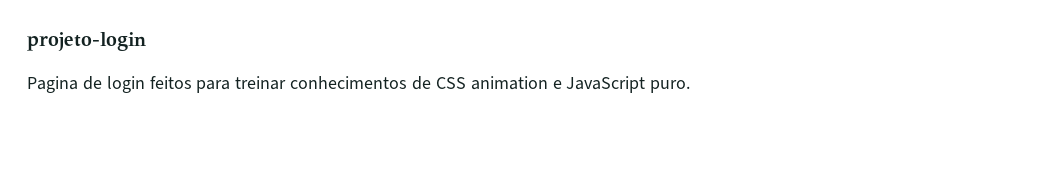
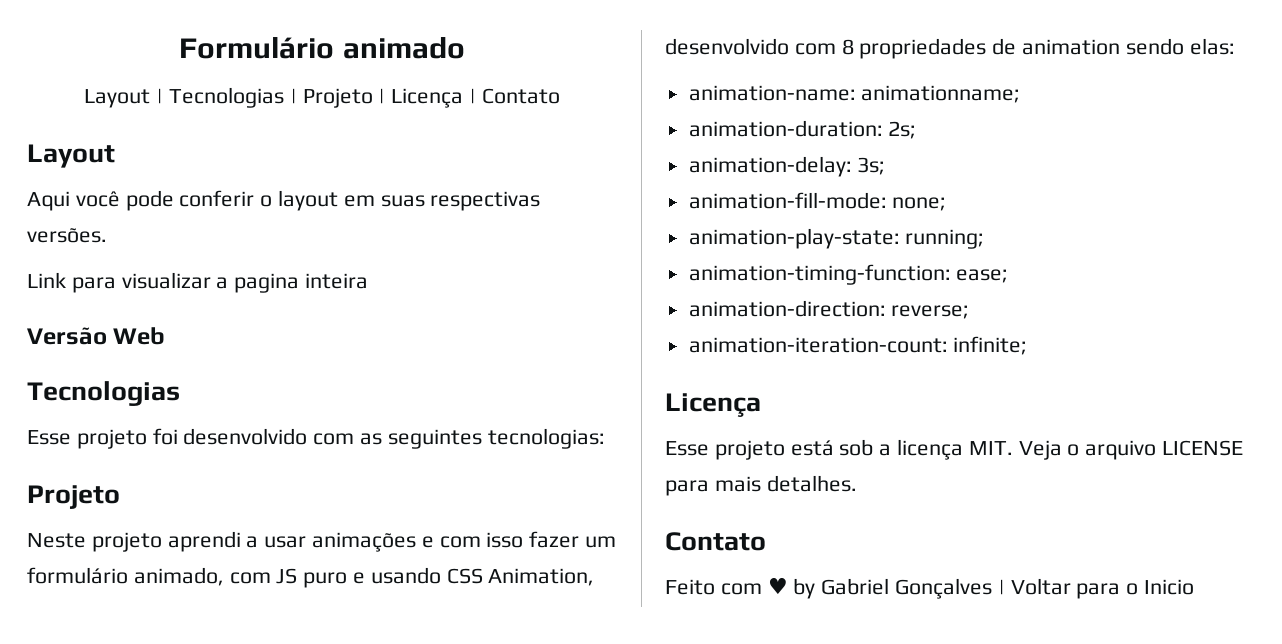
[27,32,146,51] [27,76,691,93] projeto-login // Pagina de login feitos para treinar conhecimentos de CSS animation e JavaScript puro. -> [179,37,465,59] [84,87,560,108] [27,144,115,168] [27,190,541,211] [27,227,107,243] [27,272,369,293] [27,327,166,345] [27,381,180,406] [27,428,605,449] [27,485,120,509] [27,531,617,552] [27,567,595,588] [665,38,1235,59] [688,85,1021,103] [688,120,917,139] [688,156,886,177] [688,192,947,211] [688,228,985,249] [688,264,1009,285] [688,300,970,319] [688,336,1028,355] [665,393,761,417] [665,439,1244,460] [665,475,857,496] [665,532,766,551] [665,577,1195,599] Formulário animado // Layout | Tecnologias | Projeto | Licença | Contato // Layout // Aqui você pode conferir o layout em suas respectivas versões. // Link para visualizar a pagina inteira // Versão Web // Tecnologias // Esse projeto foi desenvolvido com as seguintes tecnologias: // Projeto // Neste projeto aprendi a usar animações e com isso fazer um formulário animado, com JS puro e usando CSS Animation, desenvolvido com 8 propriedades de animation sendo elas: // animation-name: animationname; // animation-duration: 2s; // animation-delay: 3s; // animation-fill-mode: none; // animation-play-state: running; // animation-timing-function: ease; // animation-direction: reverse; // animation-iteration-count: infinite; // Licença // Esse projeto está sob a licença MIT. Veja o arquivo LICENSE para mais detalhes. // Contato // Feito com ♥ by Gabriel Gonçalves | Voltar para o Inicio

